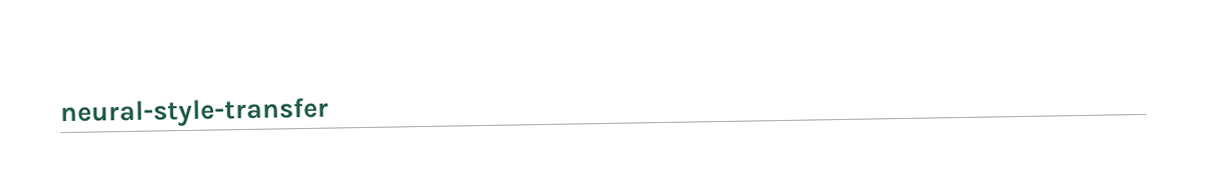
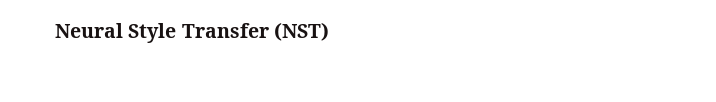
[60,97,329,129] neural-style-transfer -> [55,22,329,43] Neural Style Transfer (NST)

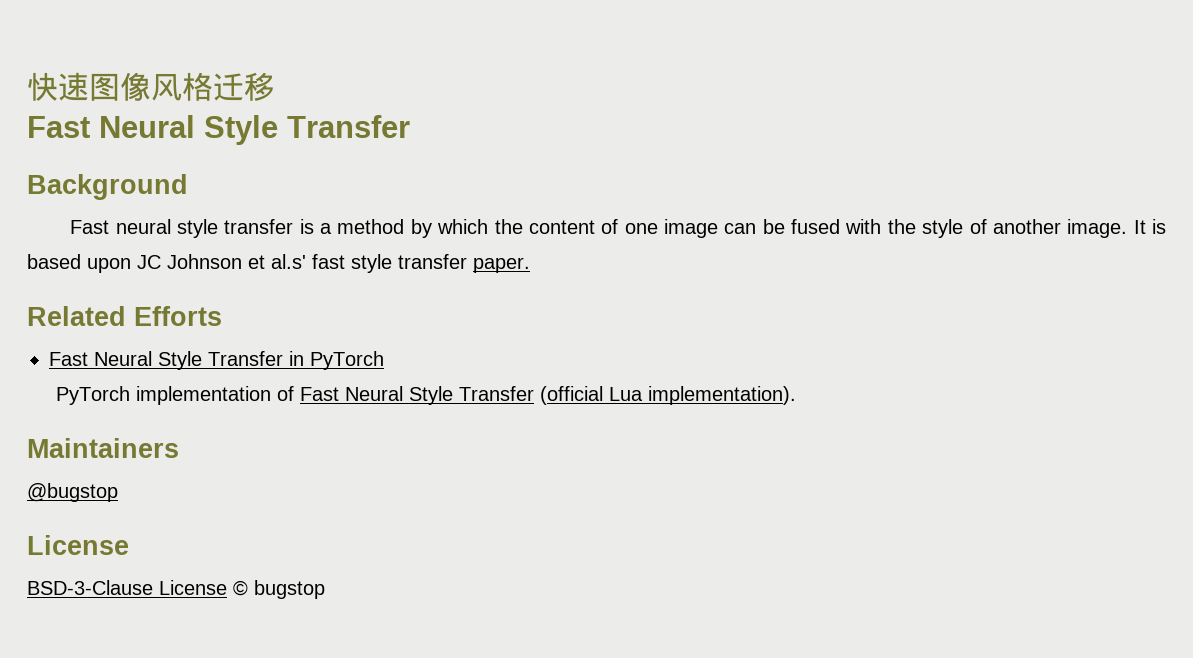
[55,22,329,43] Neural Style Transfer (NST) -> [27,72,275,101] [27,115,410,145] [27,174,188,200] [70,219,1167,238] [27,254,530,273] [27,306,222,326] [49,351,384,370] [56,386,797,405] [27,438,179,458] [27,483,118,502] [27,535,129,555] [27,580,325,599] 快速图像风格迁移 // Fast Neural Style Transfer // Background // Fast neural style transfer is a method by which the content of one image can be fused with the style of another image. It is based upon JC Johnson et al.s' fast style transfer paper. // Related Efforts // Fast Neural Style Transfer in PyTorch // PyTorch implementation of Fast Neural Style Transfer (official Lua implementation). // Maintainers // @bugstop // License // BSD-3-Clause License © bugstop

